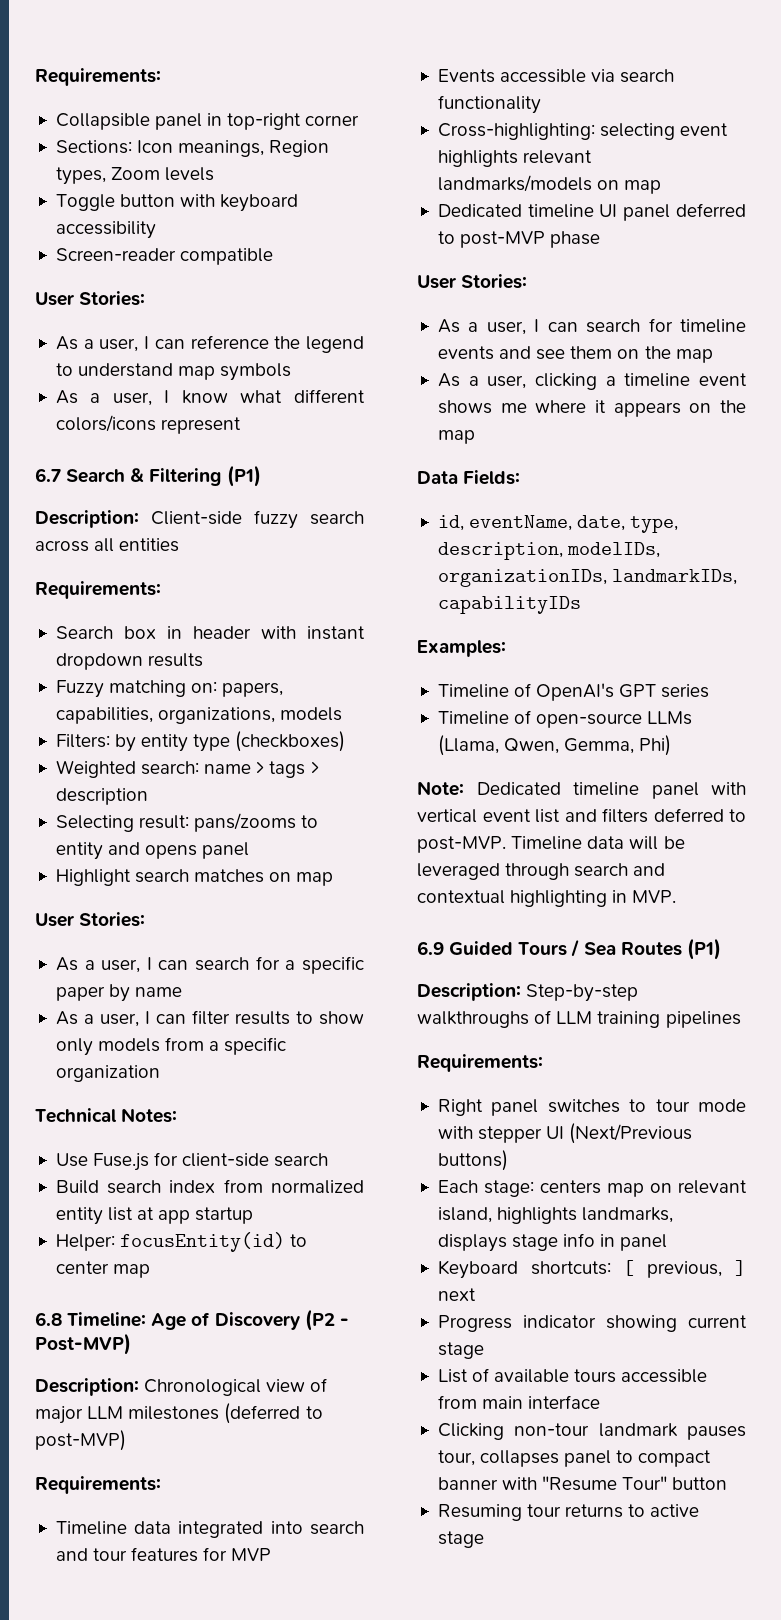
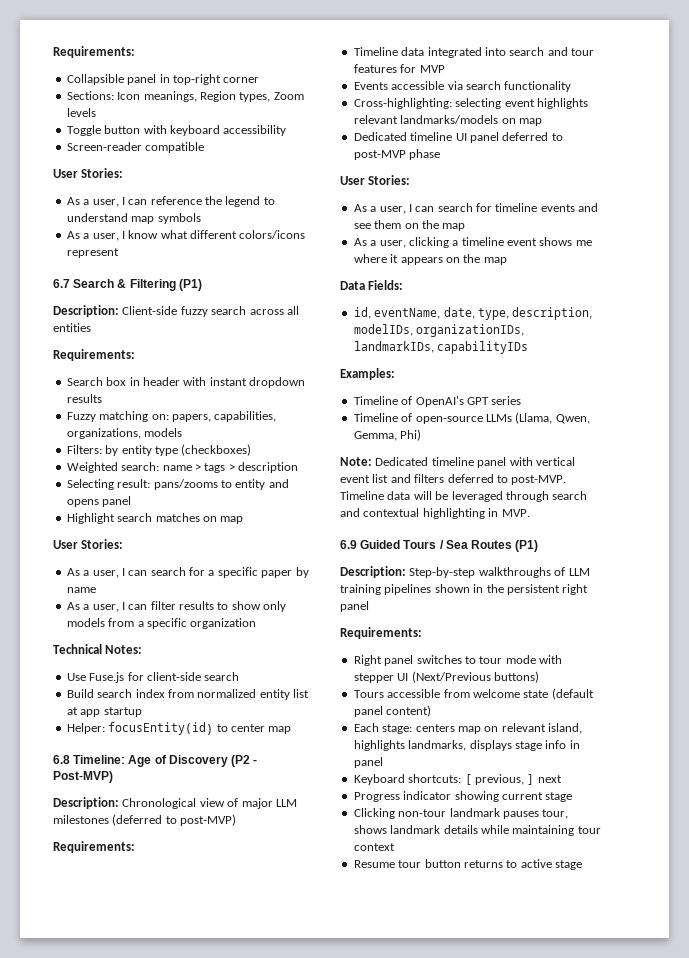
(741, 1019) none -> [434,584,589,595] [340,601,369,612] shown in the persistent right panel
(508, 1160) none -> [353,688,594,700] [353,705,432,717] // Tours accessible from welcome state (default panel content)
[437,1368,708,1383] [437,1395,601,1409] // List of available tours accessible from main interface -> (573, 797) none
[480,1450,712,1467] [437,1476,728,1491] [437,1504,562,1521] collapses panel to compact banner with "Resume Tour" button // Resuming tour -> [353,825,601,836] [353,843,395,851] [353,859,461,868] shows landmark details while maintaining tour context // Resume tour button

